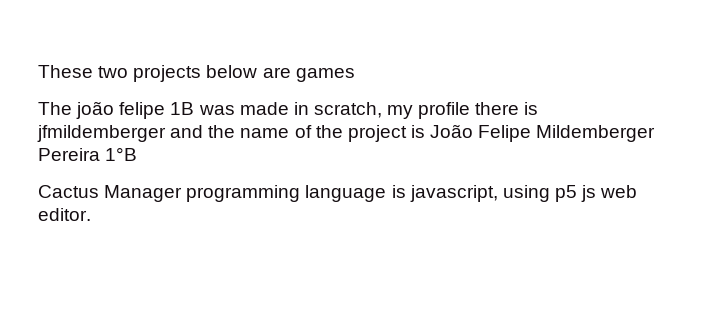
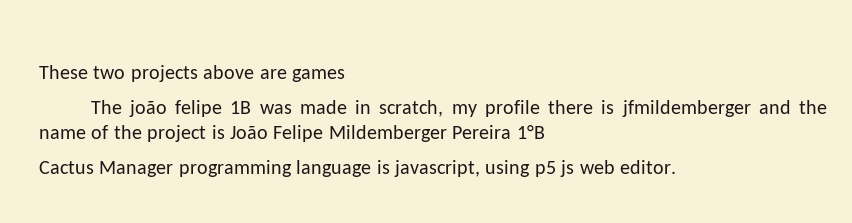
[206,65,258,78] below -> [203,65,255,79] above

